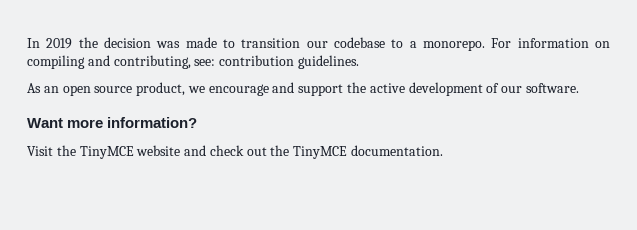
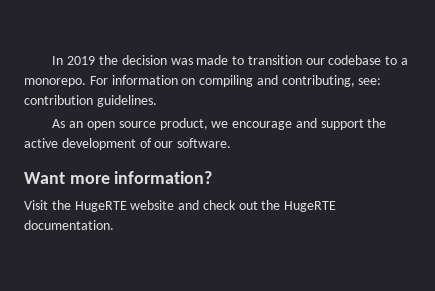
[79,146,134,159] TinyMCE -> [74,201,127,212] HugeRTE
[293,146,348,159] TinyMCE -> [284,201,337,212] HugeRTE

